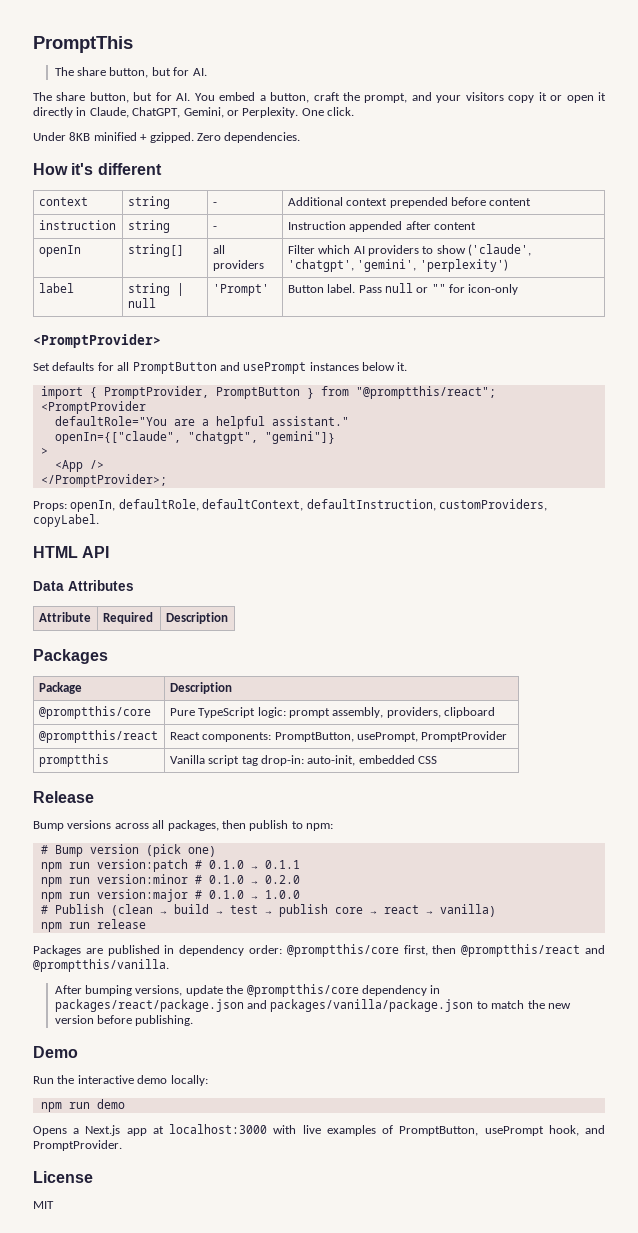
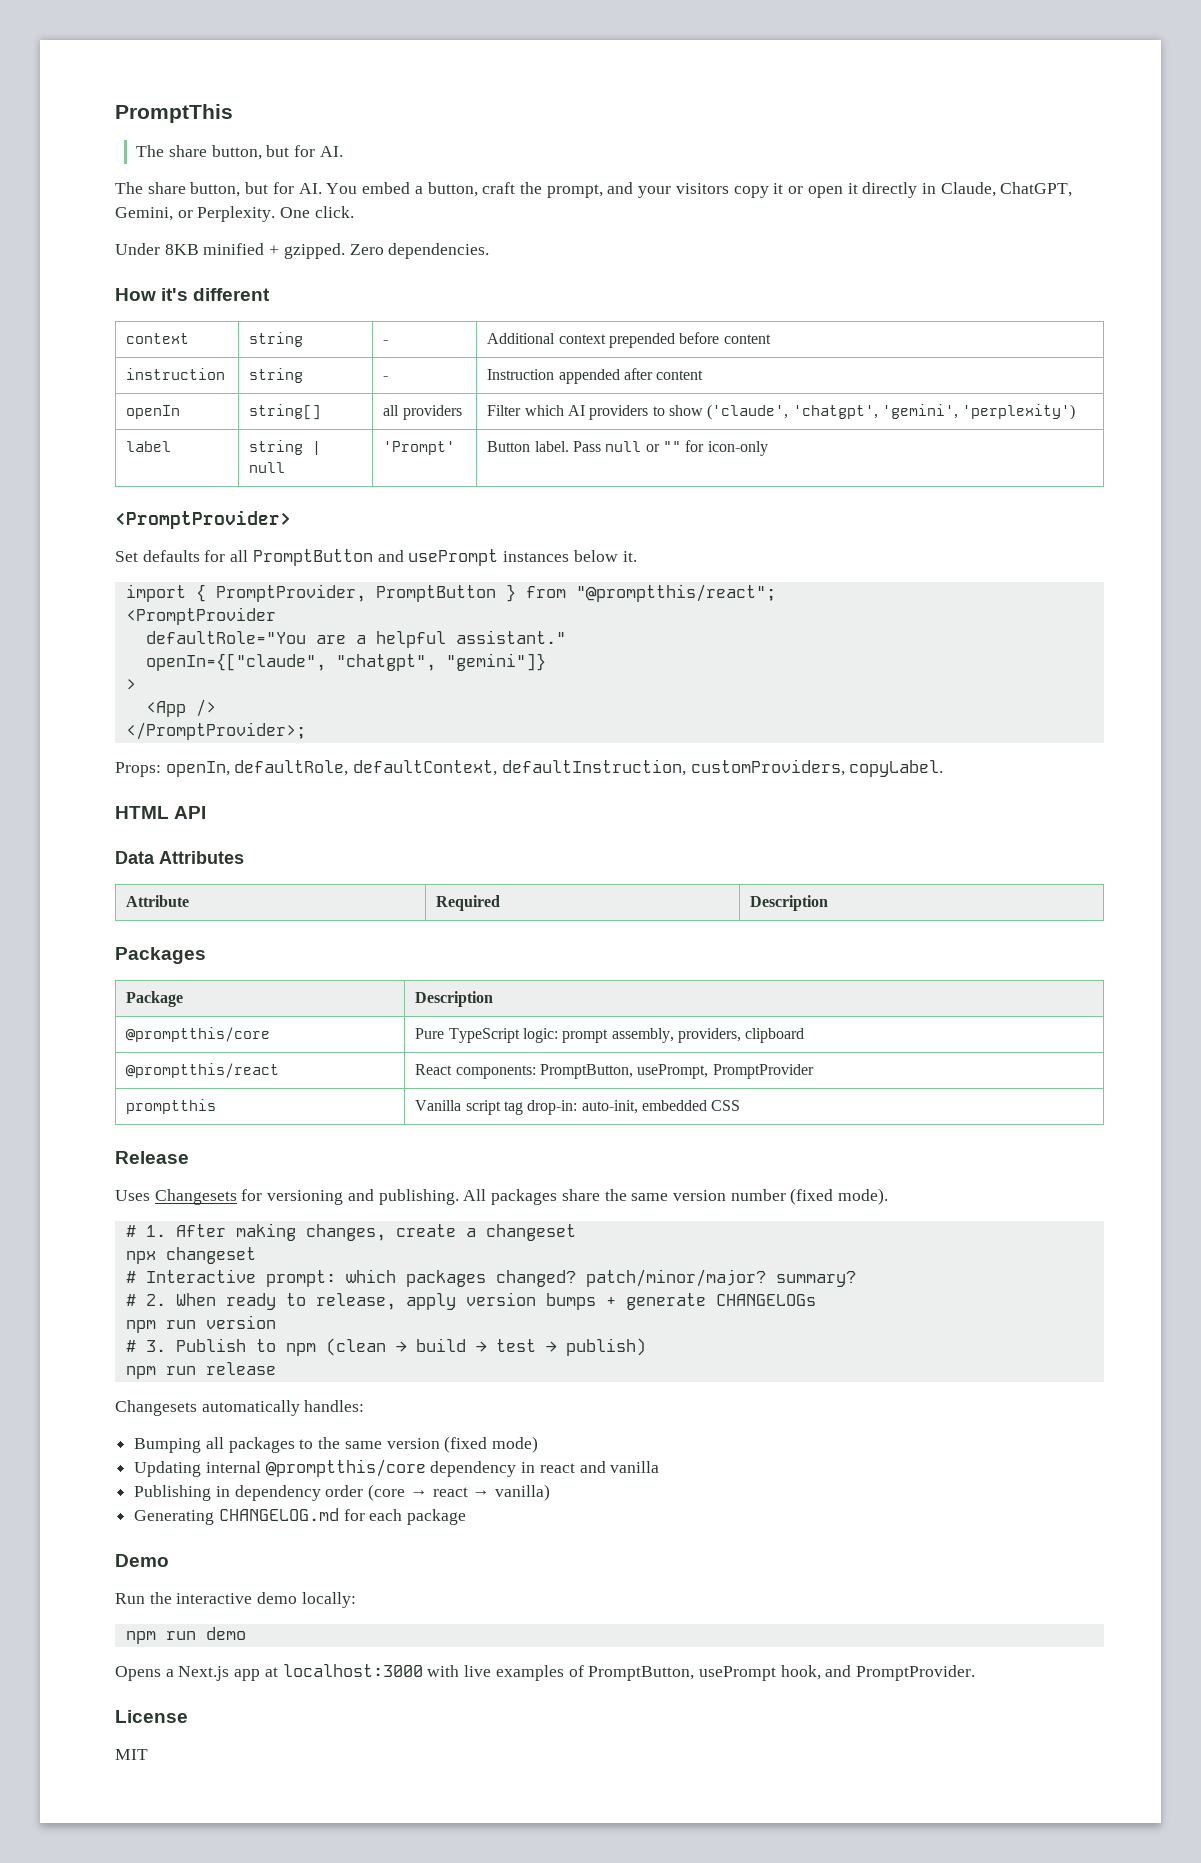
[33,820,333,831] [40,844,216,857] [40,859,300,872] [40,874,300,887] [40,889,300,902] [40,904,104,914] Bump versions across all packages, then publish to npm: // # Bump version (pick one) // npm run version:patch # 0.1.0 → 0.1.1 // npm run version:minor # 0.1.0 → 0.2.0 // npm run version:major # 0.1.0 → 1.0.0 // # Publish -> [115,1188,889,1205] [125,1223,576,1241] [125,1247,256,1264] [125,1269,856,1287] [125,1292,816,1310] [125,1315,276,1333] [125,1338,316,1356] Uses Changesets for versioning and publishing. All packages share the same version number (fixed mode). // # 1. After making changes, create a changeset // npx changeset // # Interactive prompt: which packages changed? patch/minor/major? summary? // # 2. When ready to release, apply version bumps + generate CHANGELOGs // npm run version // # 3. Publish to npm
[278,904,496,917] [40,919,146,932] [33,944,605,957] [33,959,169,972] [54,984,441,997] [54,999,571,1012] [54,1015,194,1026] publish core → react → vanilla) // npm run release // Packages are published in dependency order: @promptthis/core first, then @promptthis/react and @promptthis/vanilla. // After bumping versions, update the @promptthis/core dependency in packages/react/package.json and packages/vanilla/package.json to match the new version before publishing. -> [565,1338,646,1356] [125,1362,276,1379] [115,1400,365,1416] [134,1436,539,1453] [134,1459,660,1477] [134,1484,551,1501] [134,1508,467,1525] publish) // npm run release // Changesets automatically handles: // Bumping all packages to the same version (fixed mode) // Updating internal @promptthis/core dependency in react and vanilla // Publishing in dependency order (core → react → vanilla) // Generating CHANGELOG.md for each package

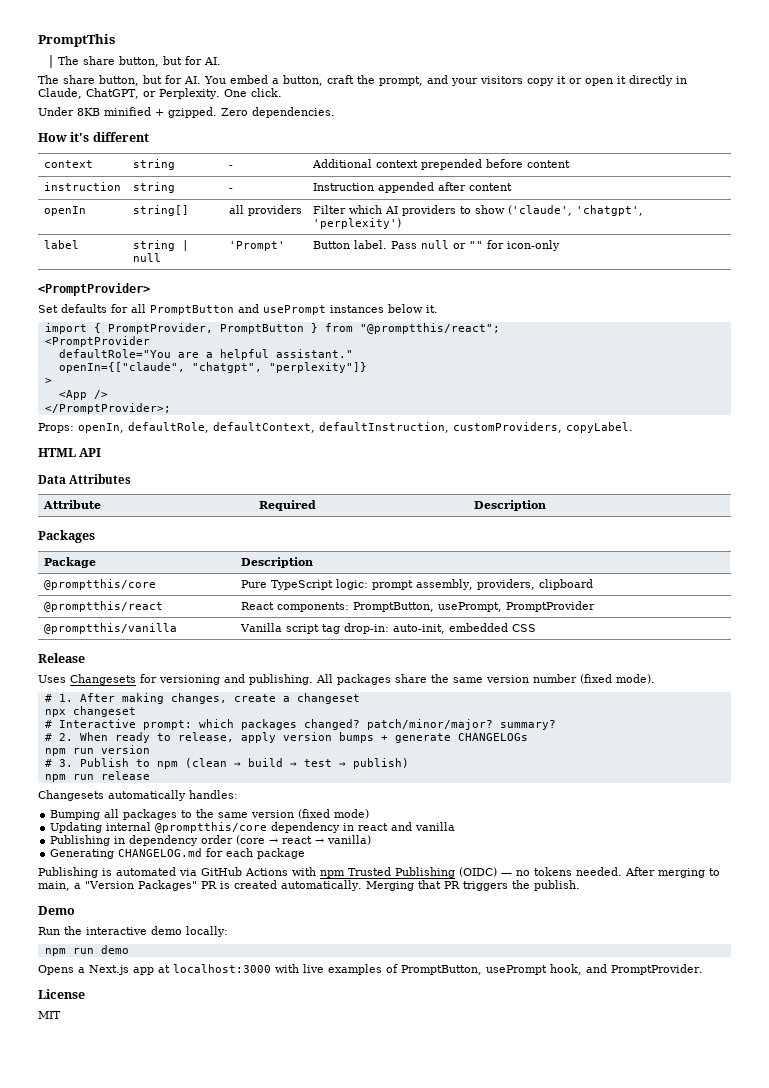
[115,207,173,221] Gemini, -> (139, 93) none
[881,404,958,419] 'gemini', -> (643, 210) none
[445,653,546,671] "gemini"]} -> [268,362,367,373] "perplexity"]}
[126,1099,217,1114] promptthis -> [43,623,177,634] @promptthis/vanilla
(467, 1517) none -> [38,867,720,878] [38,880,580,891] // Publishing is automated via GitHub Actions with npm Trusted Publishing (OIDC) — no tokens needed. After merging to main, a "Version Packages" PR is created automatically. Merging that PR triggers the publish.

